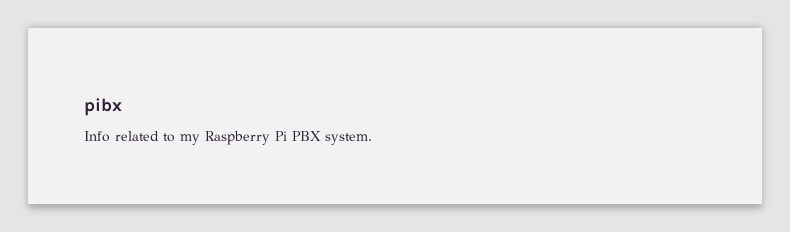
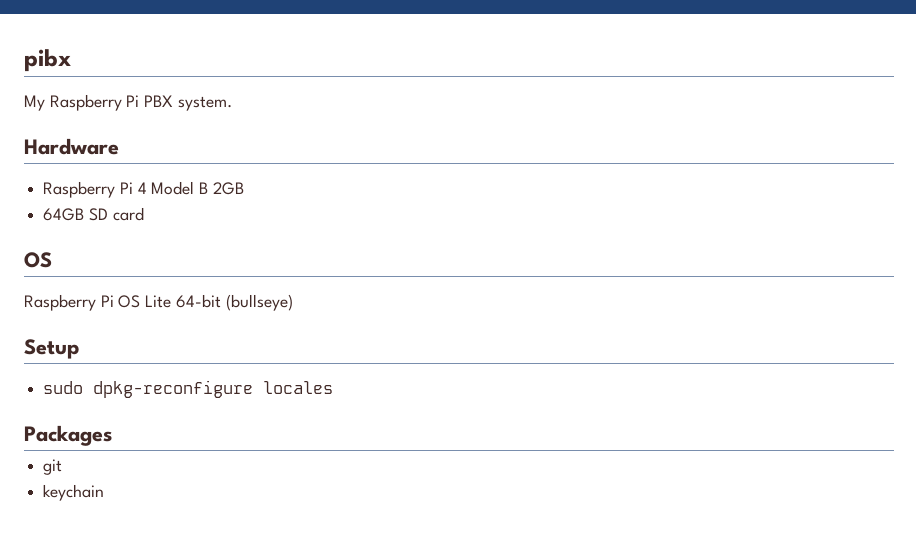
[84,131,200,145] Info related to my -> [24,95,45,111] My
(372, 139) none -> [24,138,119,155] [43,181,244,198] [43,207,144,221] [24,252,52,268] [24,294,293,311] [24,339,79,359] [43,380,334,398] [24,425,112,446] [43,459,63,475] [43,484,105,501] // Hardware // Raspberry Pi 4 Model B 2GB // 64GB SD card // OS // Raspberry Pi OS Lite 64-bit (bullseye) // Setup // sudo dpkg-reconfigure locales // Packages // git // keychain

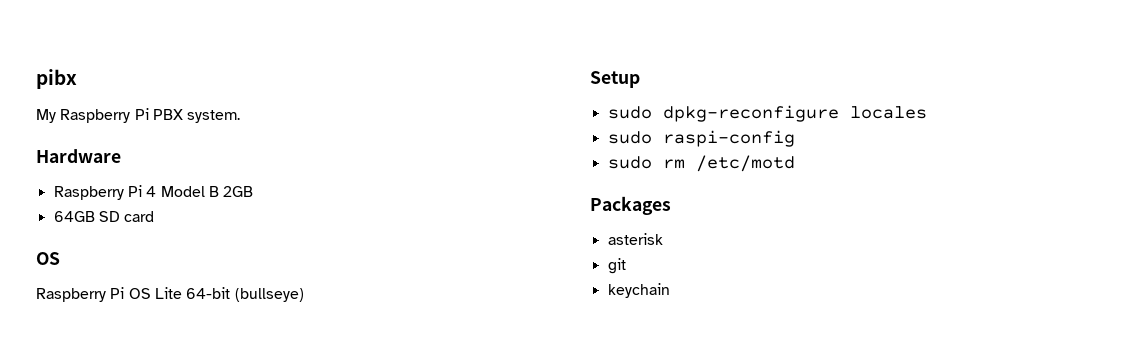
(334, 387) none -> [607,130,795,147] [607,155,795,172] // sudo raspi-config // sudo rm /etc/motd
(112, 435) none -> [607,233,663,245] // asterisk

